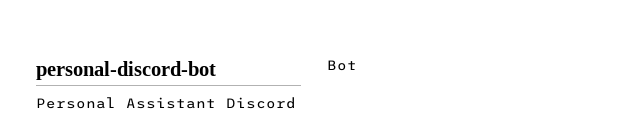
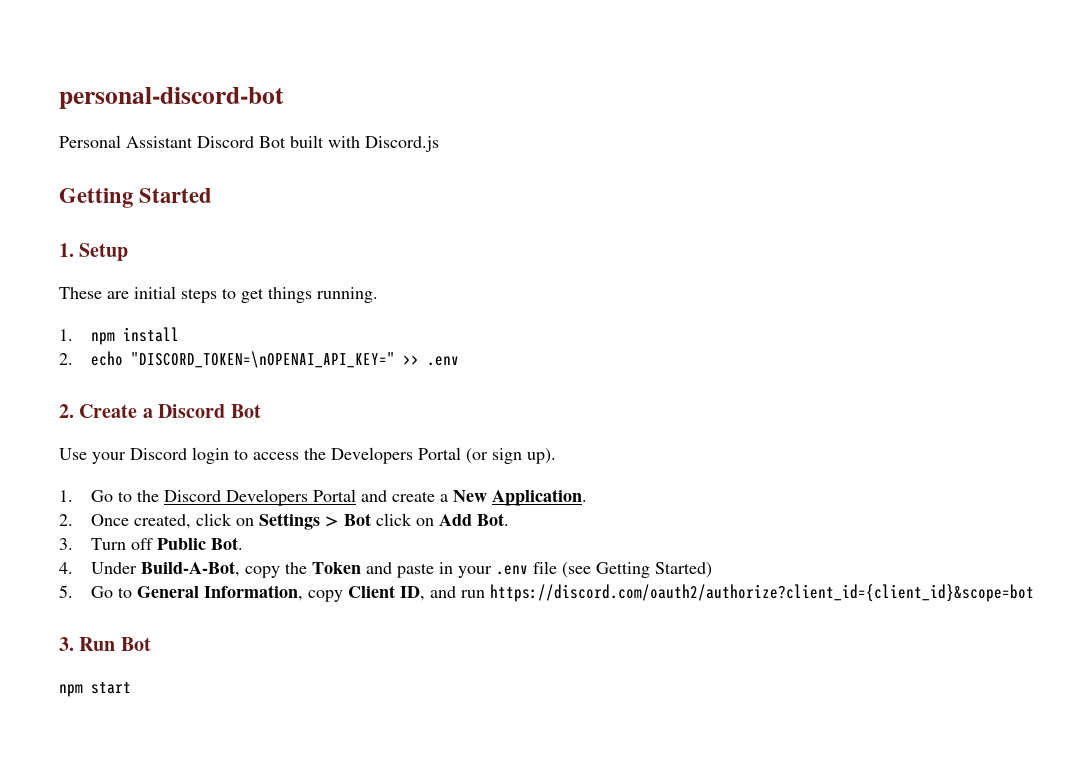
(357, 65) none -> [290,135,439,152] [59,188,213,208] [59,243,129,261] [59,286,378,303] [59,327,180,345] [59,351,460,368] [59,404,261,418] [59,447,556,464] [59,489,588,506] [59,513,510,530] [59,537,244,550] [59,561,713,578] [59,584,1035,602] [59,637,151,651] [59,682,131,697] built with Discord.js // Getting Started // 1. Setup // These are initial steps to get things running. // 1. npm install // 2. echo "DISCORD_TOKEN=\nOPENAI_API_KEY=" >> .env // 2. Create a Discord Bot // Use your Discord login to access the Developers Portal (or sign up). // 1. Go to the Discord Developers Portal and create a New Application. // 2. Once created, click on Settings > Bot click on Add Bot. // 3. Turn off Public Bot. // 4. Under Build-A-Bot, copy the Token and paste in your .env file (see Getting Started) // 5. Go to General Information, copy Client ID, and run https://discord.com/oauth2/authorize?client_id={client_id}&scope=bot // 3. Run Bot // npm start

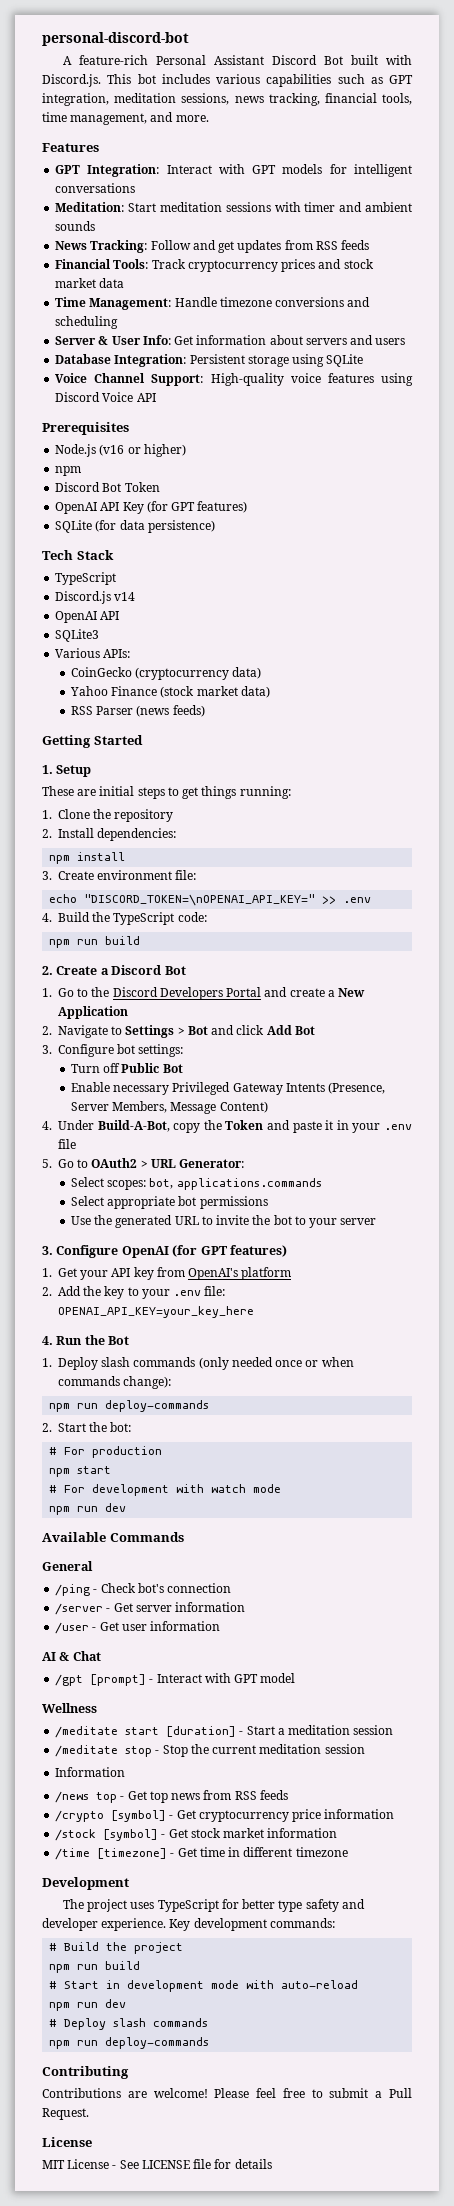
(284, 98) none -> [62,55,148,65] A feature-rich
[365,136,439,152] Discord.js -> [42,74,413,87] [42,93,412,106] [42,112,209,125] [42,143,99,152] [55,164,413,177] [55,183,136,193] [55,202,412,212] [55,221,96,231] [55,240,370,253] [55,259,374,272] [55,278,125,288] [55,297,371,310] [55,316,119,329] [55,335,406,345] [55,354,364,367] [55,373,413,386] [55,392,156,402] [42,422,129,435] [55,444,186,457] [55,466,82,476] [55,482,160,492] [55,501,248,514] [55,520,215,533] [42,550,114,560] [55,572,117,585] [55,591,136,604] [55,611,120,623] [55,629,100,642] [55,648,131,658] [70,667,262,680] [69,686,270,698] [70,705,205,717] Discord.js. This bot includes various capabilities such as GPT integration, meditation sessions, news tracking, financial tools, time management, and more. // Features // GPT Integration: Interact with GPT models for intelligent conversations // Meditation: Start meditation sessions with timer and ambient sounds // News Tracking: Follow and get updates from RSS feeds // Financial Tools: Track cryptocurrency prices and stock market data // Time Management: Handle timezone conversions and scheduling // Server & User Info: Get information about servers and users // Database Integration: Persistent storage using SQLite // Voice Channel Support: High-quality voice features using Discord Voice API // Prerequisites // Node.js (v16 or higher) // npm // Discord Bot Token // OpenAI API Key (for GPT features) // SQLite (for data persistence) // Tech Stack // TypeScript // Discord.js v14 // OpenAI API // SQLite3 // Various APIs: // CoinGecko (cryptocurrency data) // Yahoo Finance (stock market data) // RSS Parser (news feeds)
[317,287,378,303] [59,327,180,345] [59,351,460,368] running. // 1. npm install // 2. echo "DISCORD_TOKEN=\nOPENAI_API_KEY=" >> .env -> [239,786,291,799] [42,809,174,822] [42,828,177,841] [49,852,126,864] [42,870,197,880] [49,894,372,906] [42,912,207,925] [49,936,141,948] running: // 1. Clone the repository // 2. Install dependencies: // npm install // 3. Create environment file: // echo "DISCORD_TOKEN=\nOPENAI_API_KEY=" >> .env // 4. Build the TypeScript code: // npm run build
[59,447,556,464] // Use your Discord login to access the Developers Portal (or sign up). -> (186, 970) none
[492,489,588,506] [59,513,510,530] [59,537,244,550] Application. // 2. Once created, click on Settings > Bot click on Add Bot. // 3. Turn off Public Bot. -> [58,1006,128,1019] [42,1025,315,1038] [42,1044,184,1057] [70,1063,183,1073] [70,1082,386,1095] [70,1101,268,1114] Application // 2. Navigate to Settings > Bot and click Add Bot // 3. Configure bot settings: // Turn off Public Bot // Enable necessary Privileged Gateway Intents (Presence, Server Members, Message Content)
(435, 570) none -> [325,1120,334,1130] it
[562,562,713,578] (see Getting Started) -> (76, 1144) none
[137,584,1035,602] [59,637,151,651] [59,682,131,697] General Information, copy Client ID, and run https://discord.com/oauth2/authorize?client_id={client_id}&scope=bot // 3. Run Bot // npm start -> [91,1158,245,1168] [70,1177,322,1190] [70,1196,268,1209] [70,1215,377,1228] [42,1245,287,1258] [42,1267,292,1280] [42,1286,226,1299] [58,1306,254,1318] [42,1335,130,1345] [42,1357,354,1370] [58,1376,172,1389] [49,1400,210,1412] [42,1422,132,1432] [49,1446,163,1458] [49,1466,112,1477] [49,1484,282,1496] [49,1503,127,1515] [42,1532,184,1542] [42,1561,93,1571] [55,1583,232,1596] [55,1602,246,1615] [55,1621,221,1634] [42,1651,101,1661] [55,1673,296,1686] [42,1703,97,1713] [55,1725,394,1738] [55,1744,365,1757] [55,1767,126,1777] [55,1790,288,1803] [55,1809,395,1822] [55,1828,338,1841] [55,1847,348,1860] [42,1877,129,1890] [62,1899,365,1912] [42,1918,335,1931] [49,1942,184,1954] [49,1961,141,1973] [49,1980,359,1992] [49,1999,127,2011] [49,2018,209,2030] [49,2037,210,2049] [42,2066,129,2079] [42,2088,412,2098] [42,2108,89,2120] [42,2137,92,2147] [42,2159,272,2169] OAuth2 > URL Generator: // Select scopes: bot, applications.commands // Select appropriate bot permissions // Use the generated URL to invite the bot to your server // 3. Configure OpenAI (for GPT features) // 1. Get your API key from OpenAI's platform // 2. Add the key to your .env file: OPENAI_API_KEY=your_key_here // 4. Run the Bot // 1. Deploy slash commands (only needed once or when commands change): // npm run deploy-commands // 2. Start the bot: // # For production // npm start // # For development with watch mode // npm run dev // Available Commands // General // /ping - Check bot's connection // /server - Get server information // /user - Get user information // AI & Chat // /gpt [prompt] - Interact with GPT model // Wellness // /meditate start [duration] - Start a meditation session // /meditate stop - Stop the current meditation session // Information // /news top - Get top news from RSS feeds // /crypto [symbol] - Get cryptocurrency price information // /stock [symbol] - Get stock market information // /time [timezone] - Get time in different timezone // Development // The project uses TypeScript for better type safety and developer experience. Key development commands: // # Build the project // npm run build // # Start in development mode with auto-reload // npm run dev // # Deploy slash commands // npm run deploy-commands // Contributing // Contributions are welcome! Please feel free to submit a Pull Request. // License // MIT License - See LICENSE file for details

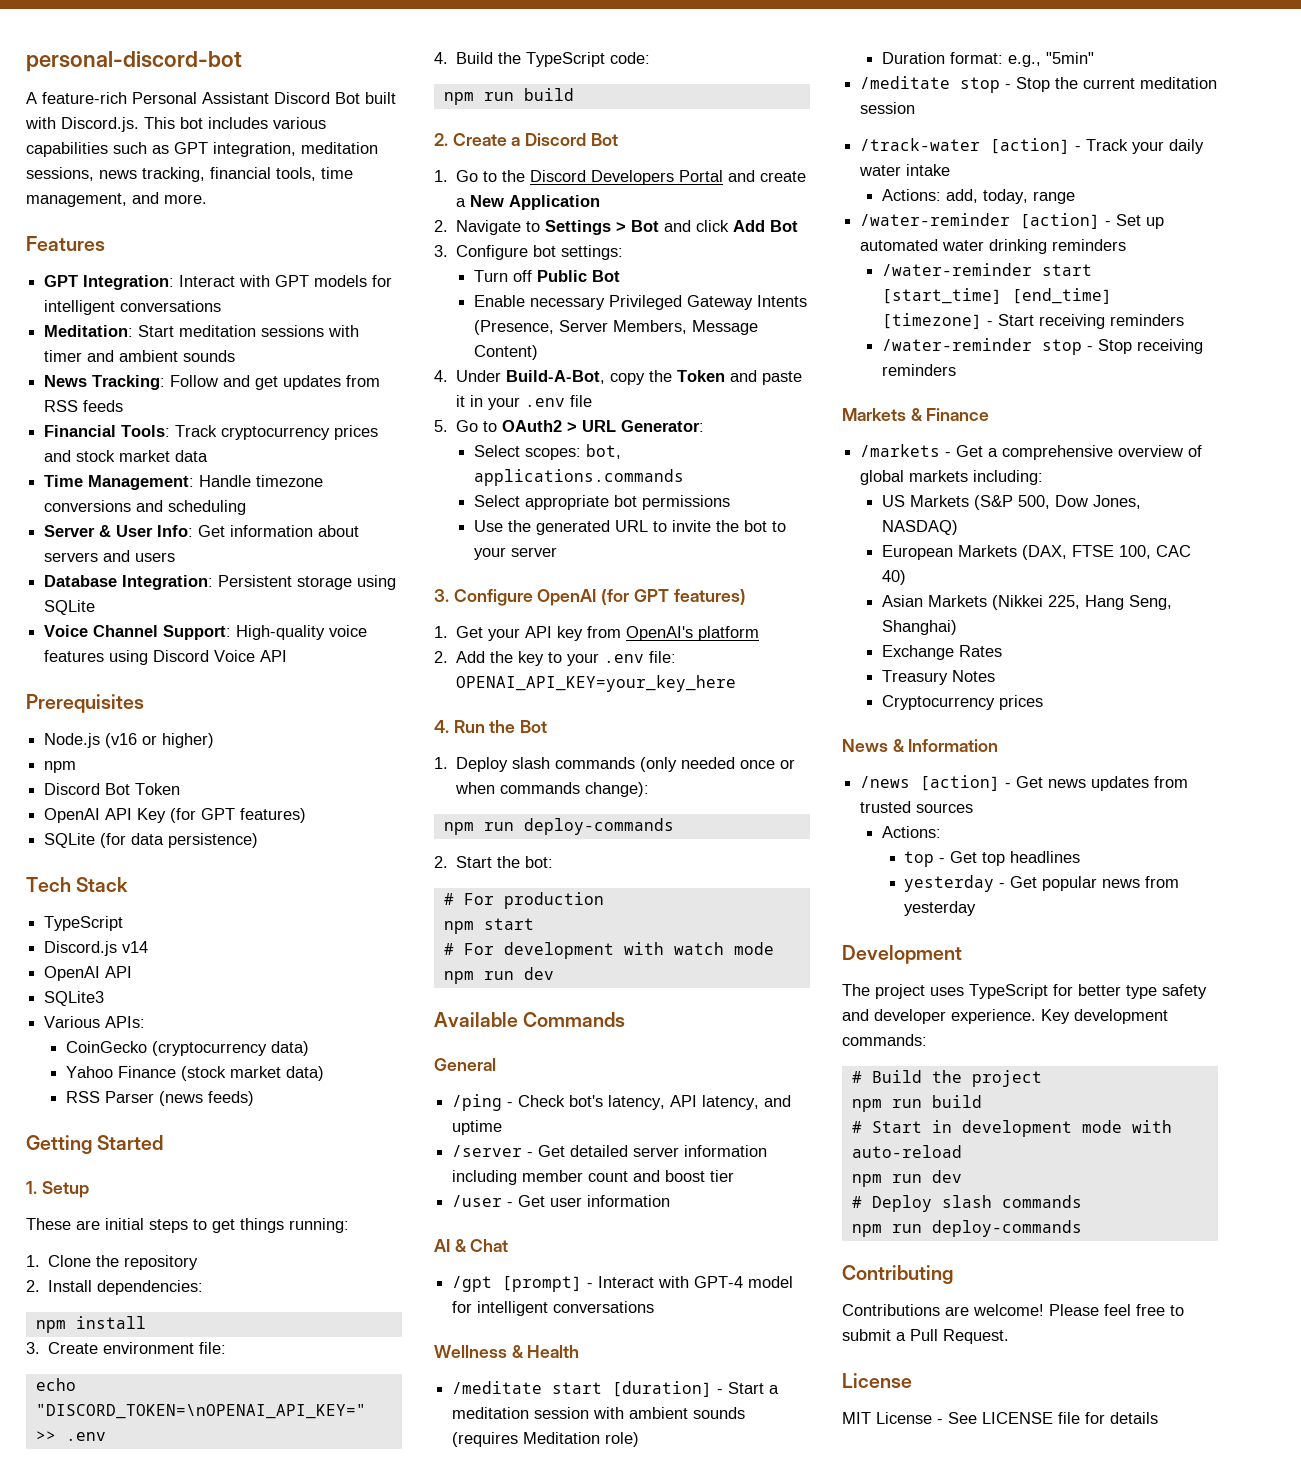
[167,1583,232,1593] connection -> [608,1095,792,1110] [452,1120,503,1135] latency, API latency, and uptime
(133, 1607) none -> [570,1145,629,1157] detailed
(246, 1607) none -> [452,1170,735,1185] including member count and boost tier
[234,1674,259,1683] GPT -> [694,1276,744,1288] GPT-4
(296, 1678) none -> [452,1301,655,1316] for intelligent conversations
(97, 1708) none -> [511,1345,580,1358] & Health
(394, 1730) none -> [593,1407,746,1419] [452,1432,640,1447] [882,52,1095,67] with ambient sounds (requires Meditation role) // Duration format: e.g., "5min"
[55,1767,126,1777] [55,1790,288,1803] [55,1809,395,1822] [55,1828,338,1841] [55,1847,348,1860] Information // /news top - Get top news from RSS feeds // /crypto [symbol] - Get cryptocurrency price information // /stock [symbol] - Get stock market information // /time [timezone] - Get time in different timezone -> [860,138,1205,154] [859,164,951,176] [882,189,1076,204] [860,213,1165,229] [860,239,1127,254] [882,263,1093,276] [882,288,1113,304] [882,313,1185,329] [882,338,1204,355] [882,364,957,376] [842,408,990,421] [860,444,1203,460] [860,470,1044,485] [882,495,1142,510] [882,520,959,535] [882,545,1192,560] [882,570,907,585] [882,595,1173,610] [882,620,958,635] [882,645,1003,660] [882,670,996,685] [882,695,1044,710] [842,739,999,752] [860,775,1189,791] [860,801,974,813] [882,826,942,838] [904,851,1081,867] [904,875,1180,892] [904,901,977,916] /track-water [action] - Track your daily water intake // Actions: add, today, range // /water-reminder [action] - Set up automated water drinking reminders // /water-reminder start [start_time] [end_time] [timezone] - Start receiving reminders // /water-reminder stop - Stop receiving reminders // Markets & Finance // /markets - Get a comprehensive overview of global markets including: // US Markets (S&P 500, Dow Jones, NASDAQ) // European Markets (DAX, FTSE 100, CAC 40) // Asian Markets (Nikkei 225, Hang Seng, Shanghai) // Exchange Rates // Treasury Notes // Cryptocurrency prices // News & Information // /news [action] - Get news updates from trusted sources // Actions: // top - Get top headlines // yesterday - Get popular news from yesterday

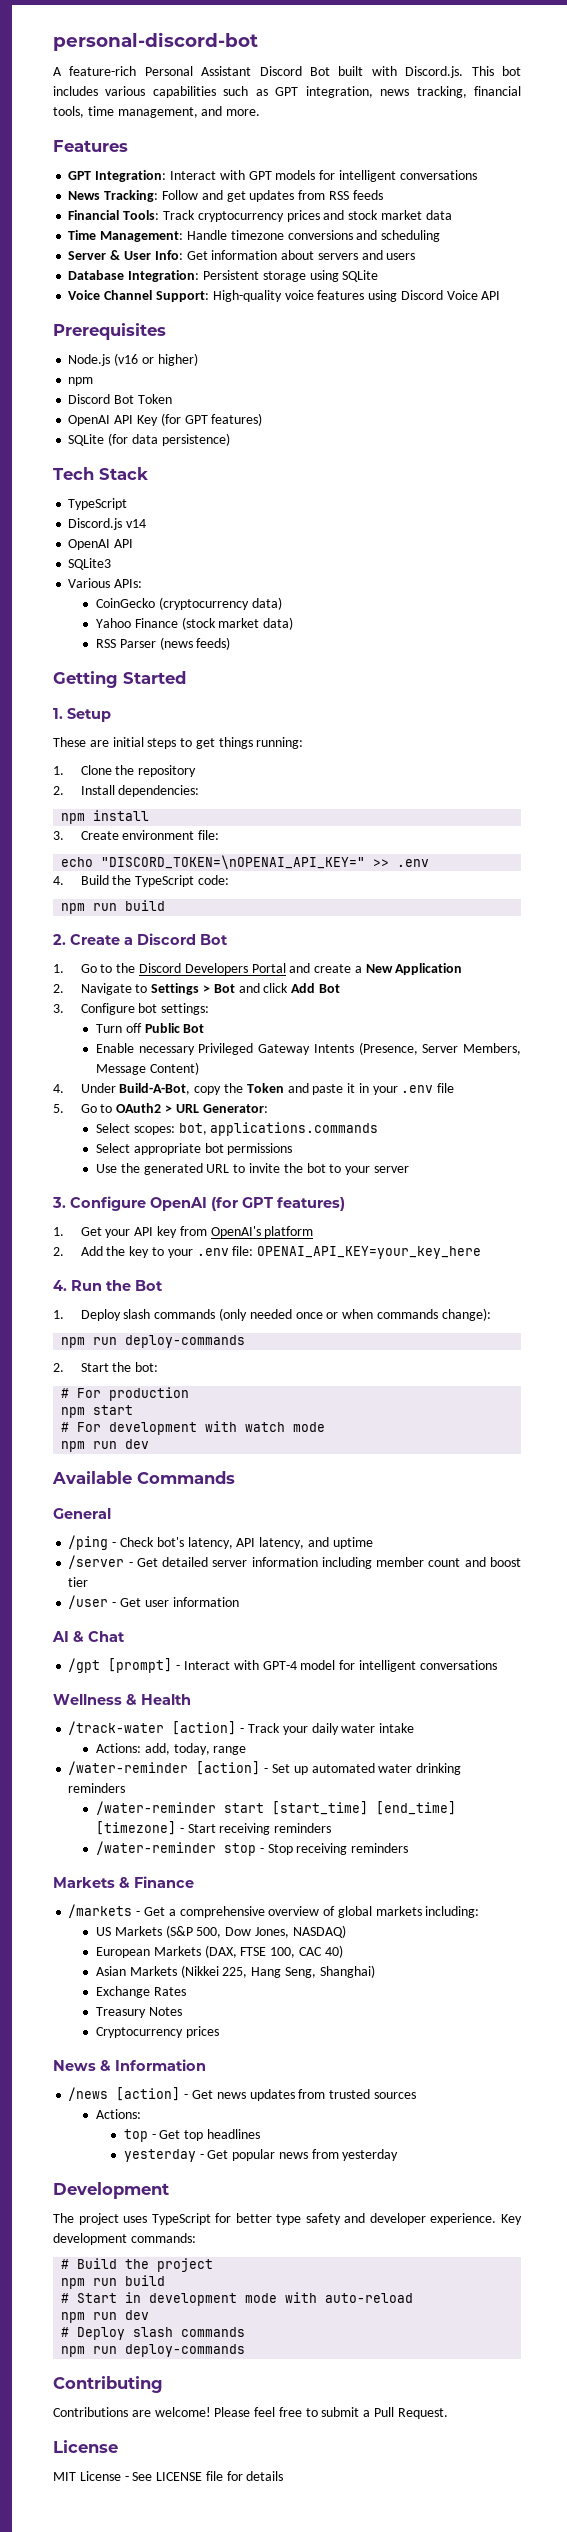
[301,142,378,154] [26,167,94,181] meditation sessions, -> (373, 92) none
[44,325,360,337] [44,350,236,362] // Meditation: Start meditation sessions with timer and ambient sounds -> (477, 175) none
[452,1381,780,1397] [452,1407,746,1419] [452,1432,640,1447] [882,52,1095,67] [860,76,1218,93] [860,102,916,114] // /meditate start [duration] - Start a meditation session with ambient sounds (requires Meditation role) // Duration format: e.g., "5min" // /meditate stop - Stop the current meditation session -> (191, 1699) none

